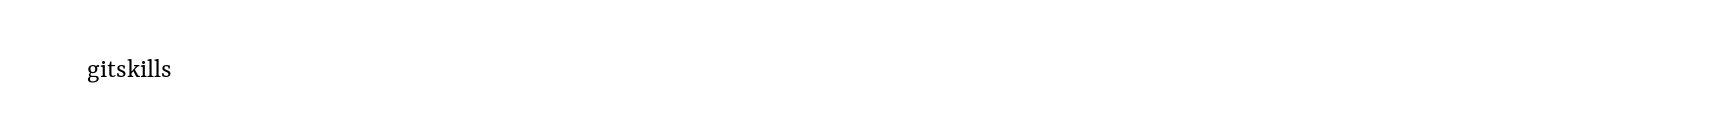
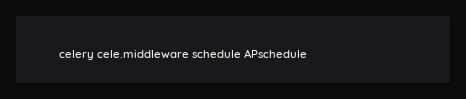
[87,59,172,83] gitskills -> [59,49,308,60] celery cele.middleware schedule APschedule

